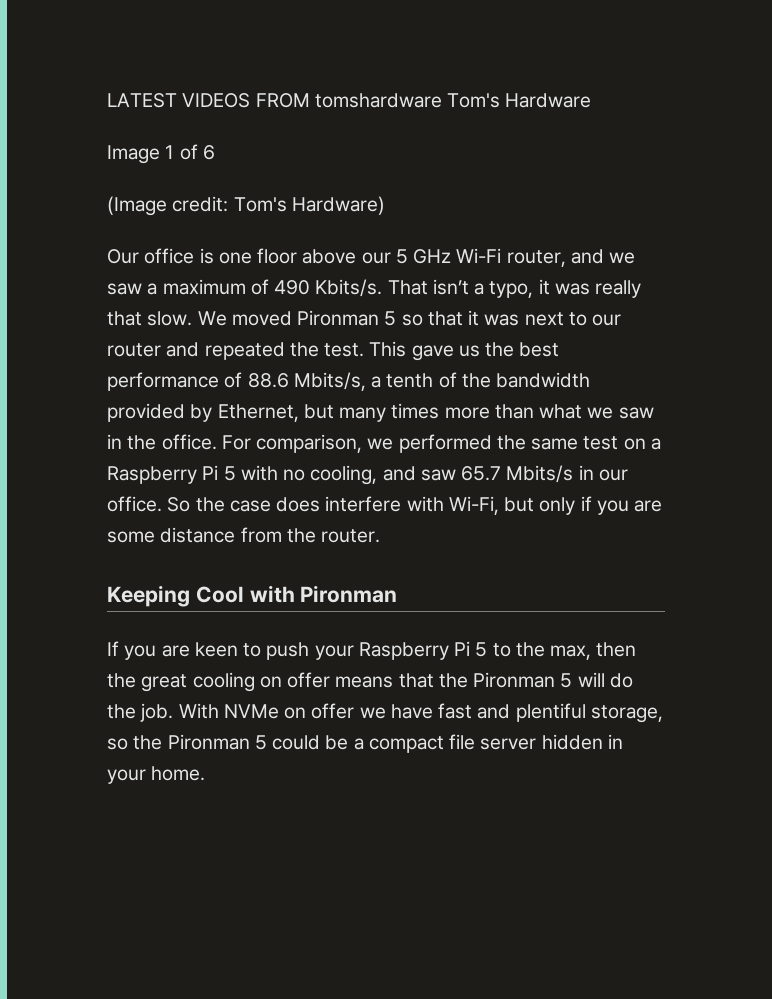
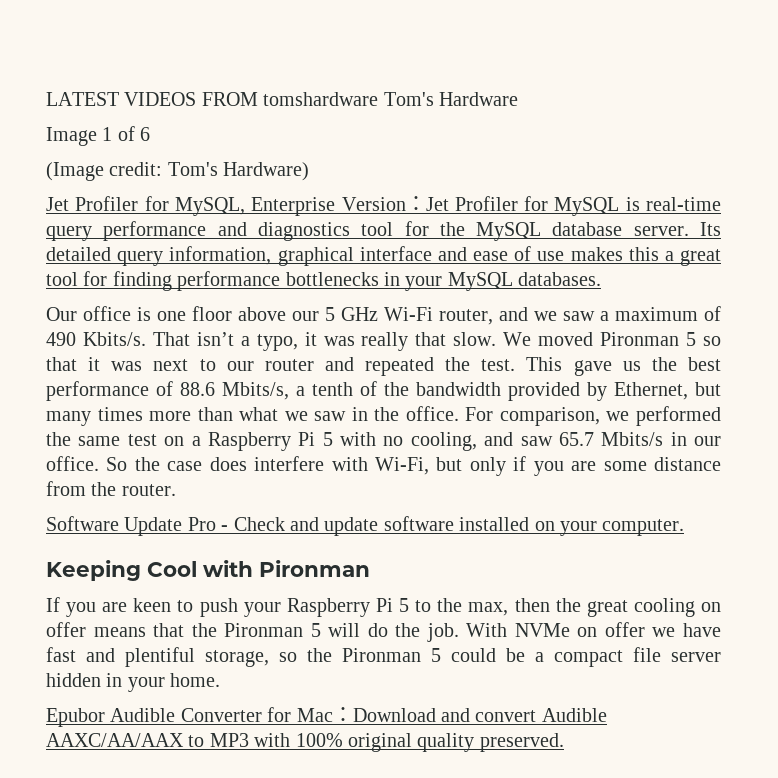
(385, 205) none -> [46,196,721,216] [46,221,721,241] [46,246,721,266] [46,271,602,291] // Jet Profiler for MySQL, Enterprise Version：Jet Profiler for MySQL is real-time query performance and diagnostics tool for the MySQL database server. Its detailed query information, graphical interface and ease of use makes this a great tool for finding performance bottlenecks in your MySQL databases.
(381, 536) none -> [46,516,685,536] // Software Update Pro - Check and update software installed on your computer.
(206, 773) none -> [46,707,607,727] [46,733,564,752] // Epubor Audible Converter for Mac：Download and convert Audible AAXC/AA/AAX to MP3 with 100% original quality preserved.

